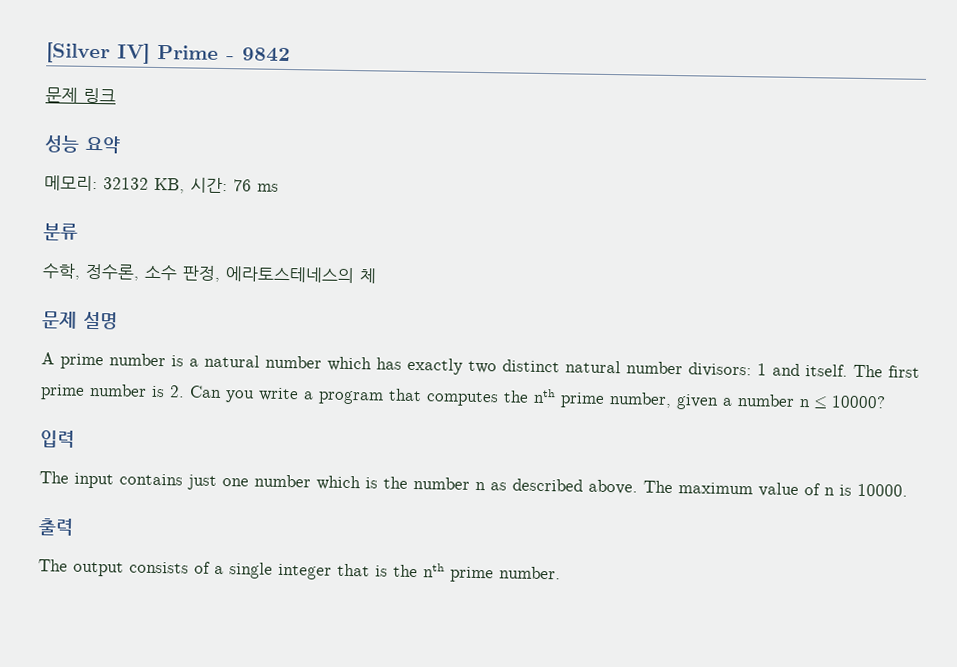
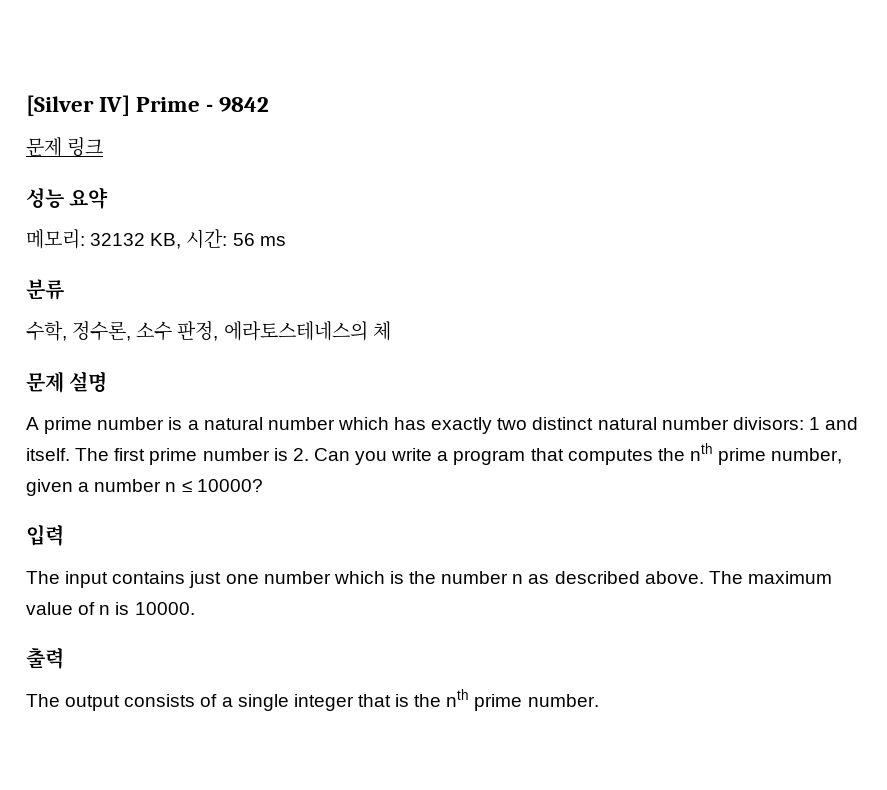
[233,179,252,192] 76 -> [232,233,255,246] 56

